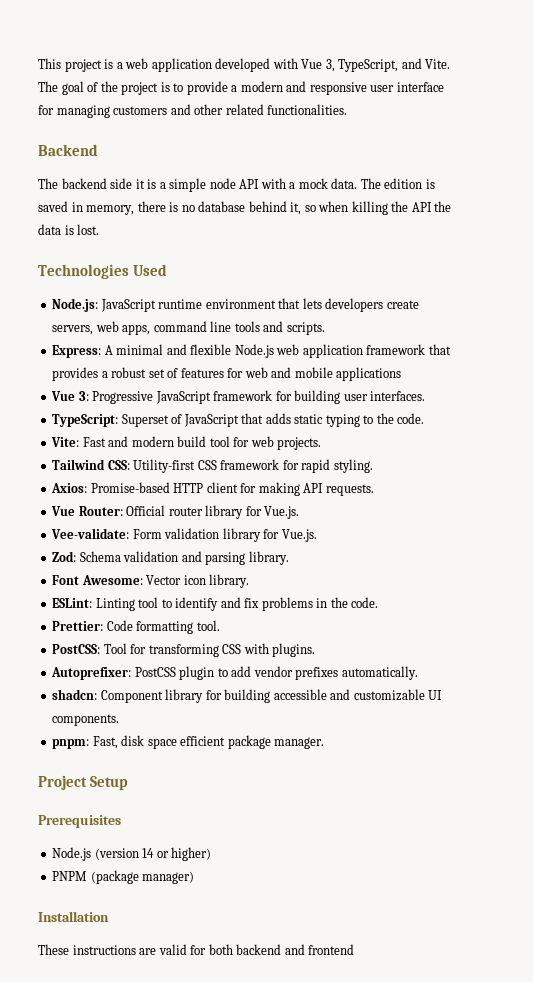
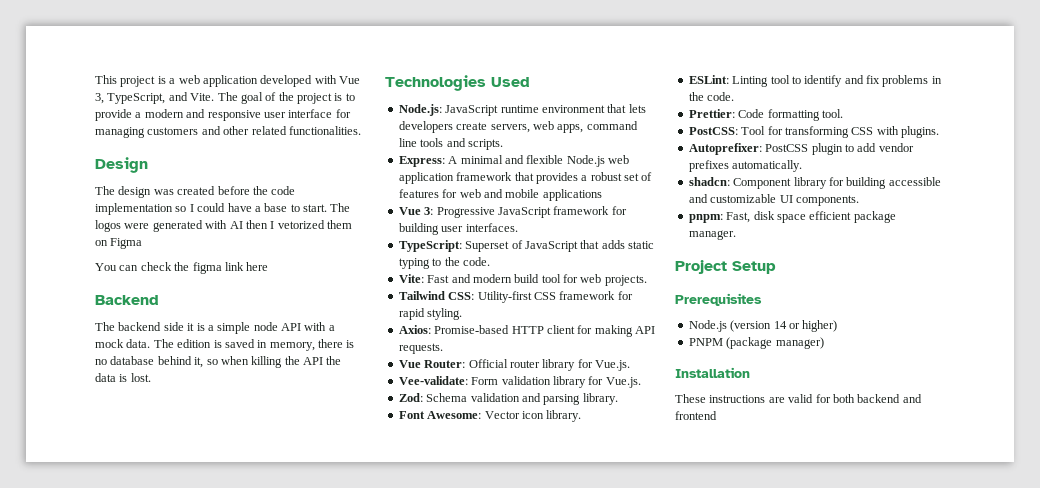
(348, 109) none -> [95,157,148,173] [95,186,296,198] [95,203,351,215] [95,220,352,232] [95,238,143,249] [95,262,269,274] // Design // The design was created before the code implementation so I could have a base to start. The logos were generated with AI then I vetorized them on Figma // You can check the figma link here

